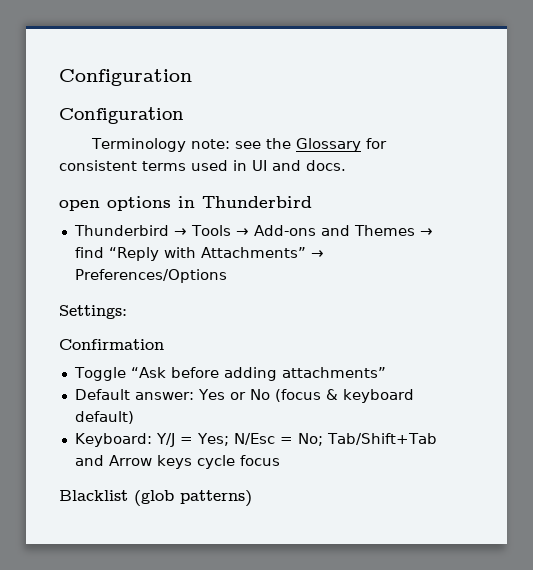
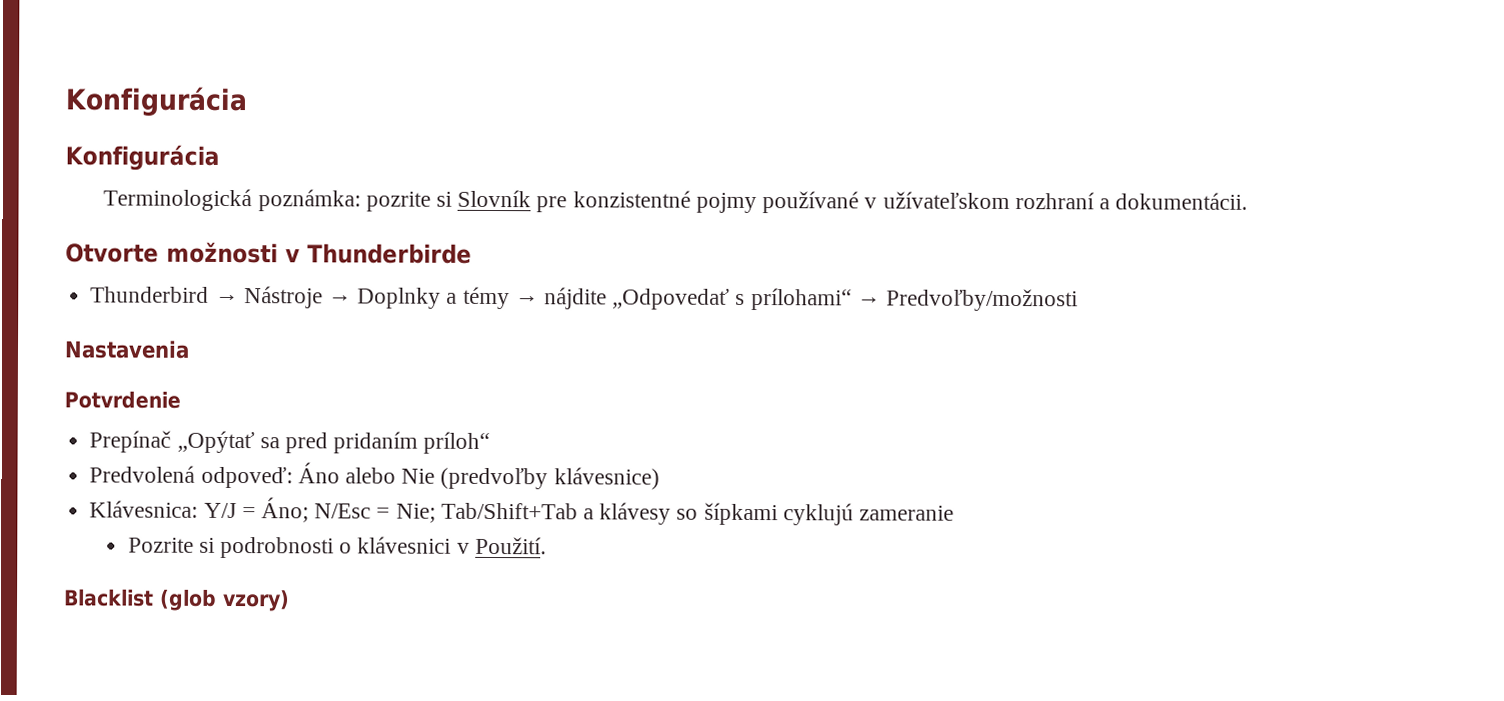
[59,69,192,86] [59,107,184,124] [90,138,387,152] [59,160,346,171] [59,196,312,211] [73,225,433,236] [74,247,324,261] [74,269,227,283] [59,305,127,319] [59,339,164,350] [73,367,386,381] [74,389,414,403] [74,411,134,424] [74,433,152,447] Configuration // Configuration // Terminology note: see the Glossary for consistent terms used in UI and docs. // open options in Thunderbird // Thunderbird → Tools → Add‑ons and Themes → find “Reply with Attachments” → Preferences/Options // Settings: // Confirmation // Toggle “Ask before adding attachments” // Default answer: Yes or No (focus & keyboard default) // Keyboard: -> [65,86,248,118] [65,144,220,171] [103,188,1249,214] [65,241,472,264] [90,286,1079,312] [64,340,190,359] [64,391,181,409] [89,430,491,454] [89,462,660,490] [89,500,199,518] Konfigurácia // Konfigurácia // Terminologická poznámka: pozrite si Slovník pre konzistentné pojmy používané v užívateľskom rozhraní a dokumentácii. // Otvorte možnosti v Thunderbirde // Thunderbird → Nástroje → Doplnky a témy → nájdite „Odpovedať s prílohami“ → Predvoľby/možnosti // Nastavenia // Potvrdenie // Prepínač „Opýtať sa pred pridaním príloh“ // Predvolená odpoveď: Áno alebo Nie (predvoľby klávesnice) // Klávesnica:
[196,433,229,446] Yes; -> [260,497,309,523] Áno;
[297,433,437,446] [74,455,280,469] No; Tab/Shift+Tab and Arrow keys cycle focus -> [395,502,955,526] [127,536,547,559] Nie; Tab/Shift+Tab a klávesy so šípkami cyklujú zameranie // Pozrite si podrobnosti o klávesnici v Použití.
[180,490,252,507] patterns) -> [222,589,290,612] vzory)

